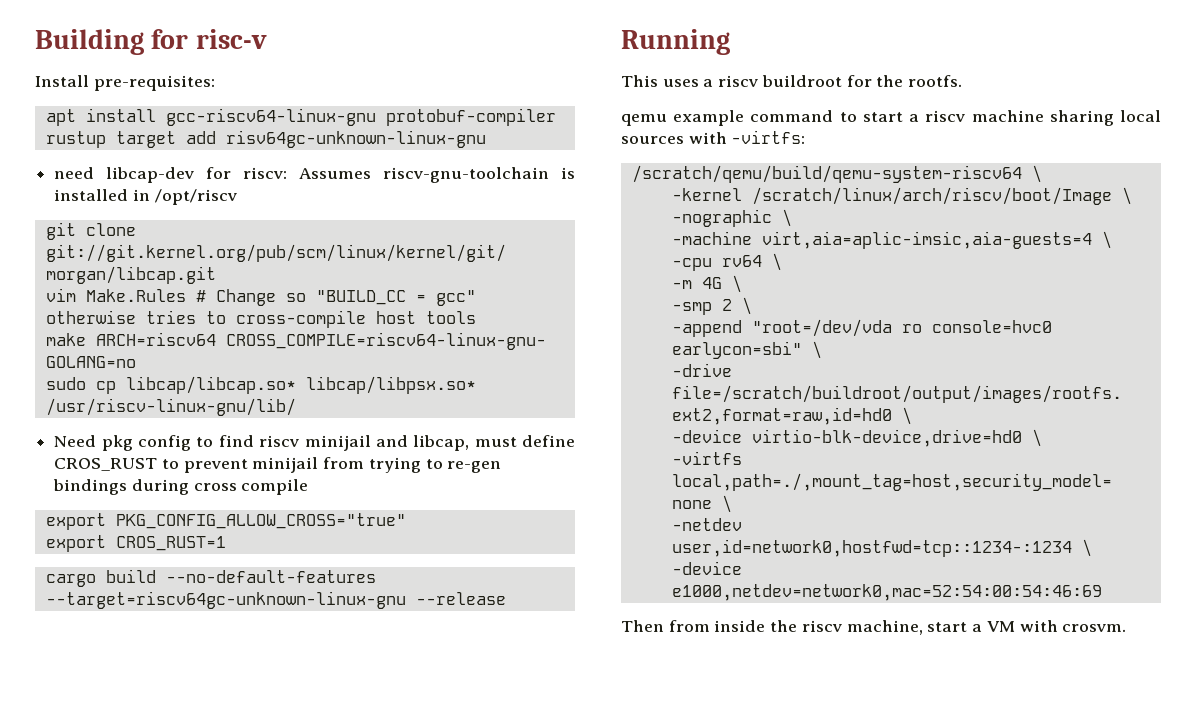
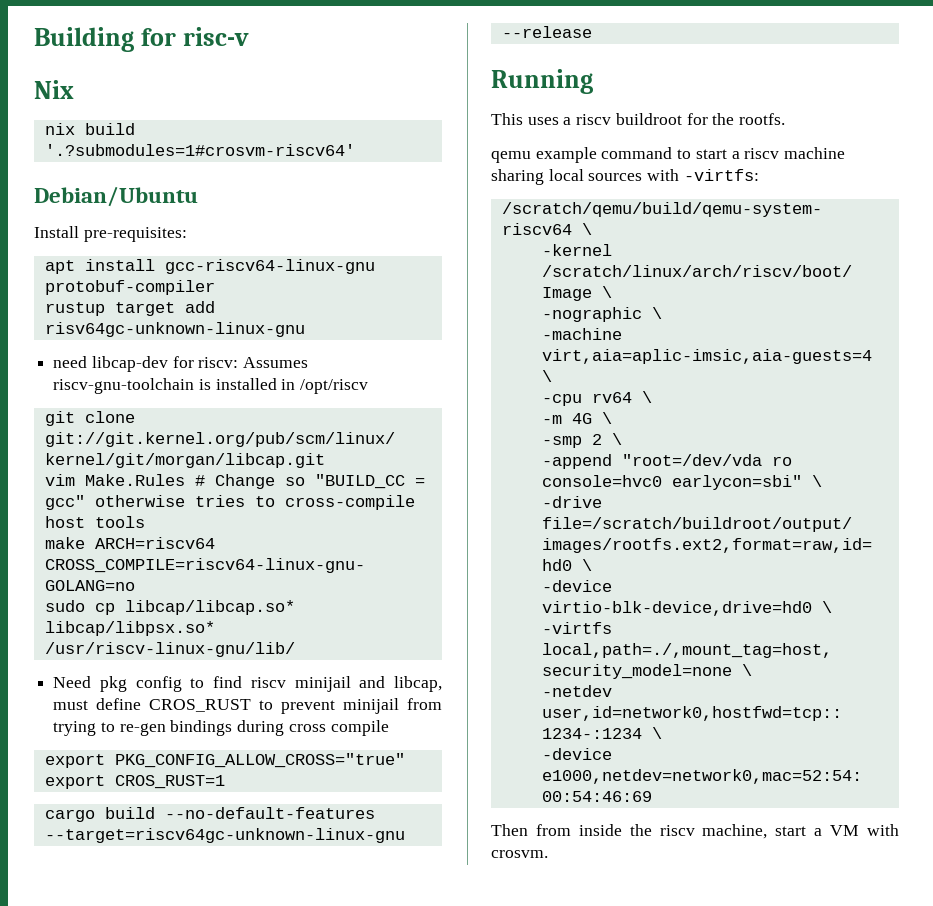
(267, 39) none -> [34,80,74,99] [44,123,135,135] [44,144,355,156] [34,186,198,207] // Nix // nix build '.?submodules=1#crosvm-riscv64' // Debian/Ubuntu

